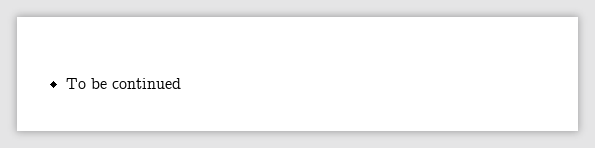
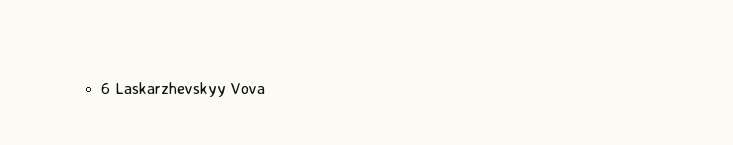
[65,78,181,89] To be continued -> [100,82,265,97] 6 Laskarzhevskyy Vova

